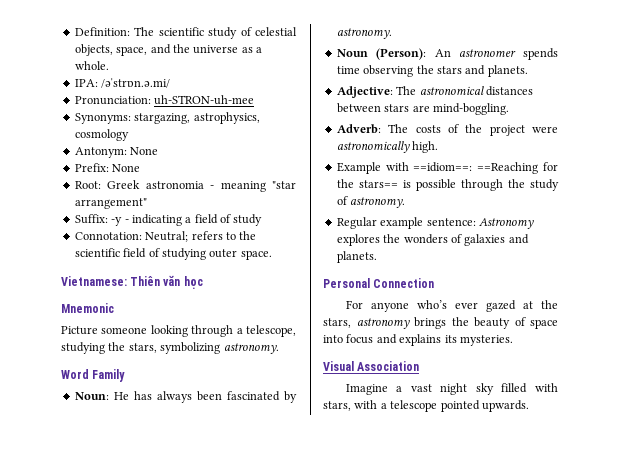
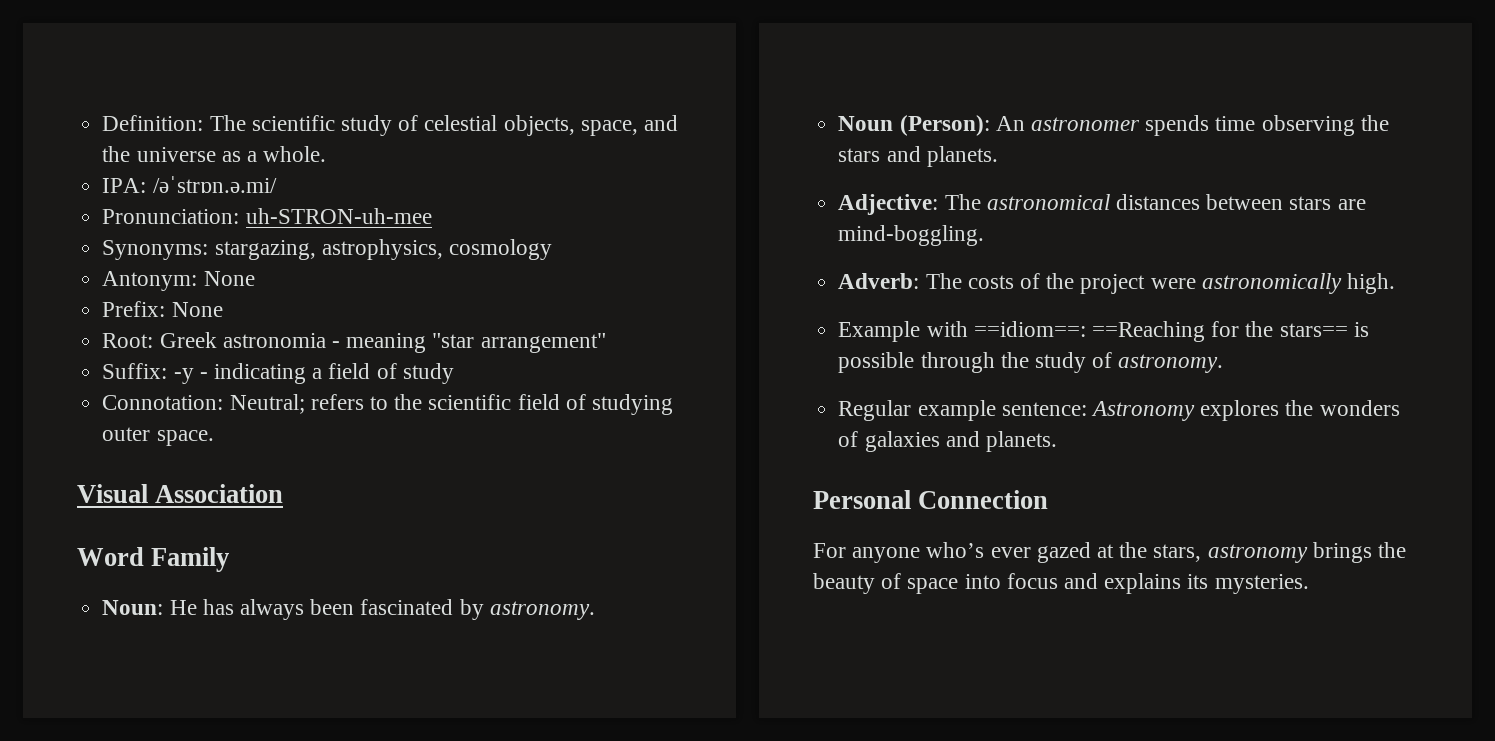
[61,275,203,289] [61,303,114,313] [61,325,296,337] [61,342,279,354] Vietnamese: Thiên văn học // Mnemonic // Picture someone looking through a telescope, studying the stars, symbolizing astronomy. -> [77,484,284,503] Visual Association
[323,361,420,371] [345,383,558,395] [323,400,529,412] // Visual Association // Imagine a vast night sky filled with stars, with a telescope pointed upwards. -> (1309, 584) none

